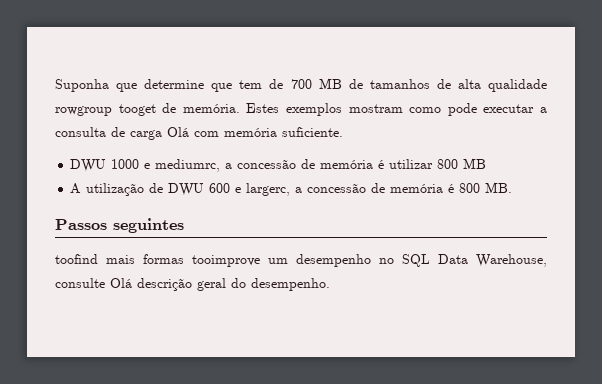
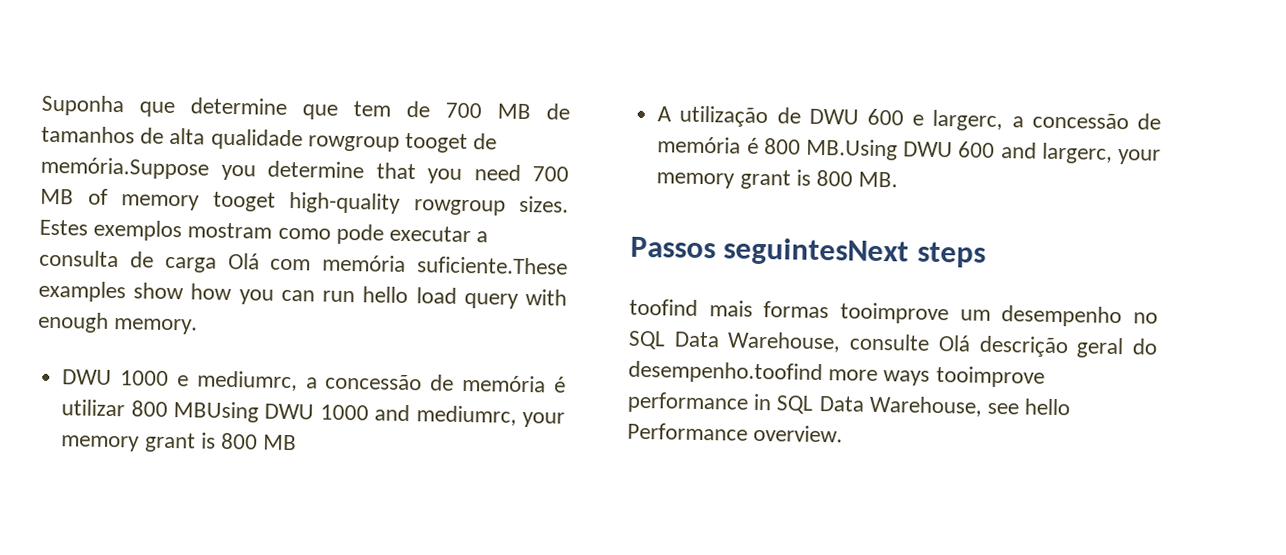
[182,104,240,113] memória. -> [40,156,569,184] [40,188,569,216] memória.Suppose you determine that you need 700 MB of memory tooget high-quality rowgroup sizes.
[282,127,343,137] suficiente. -> [417,256,568,275] [38,280,567,309] [37,311,199,335] suficiente.These examples show how you can run hello load query with enough memory.
(459, 164) none -> [173,401,565,428] [60,432,258,453] MBUsing DWU 1000 and mediumrc, your memory grant is 800
(481, 188) none -> [805,138,1161,165] [656,169,853,190] MB.Using DWU 600 and largerc, your memory grant is 800
[113,218,184,233] seguintes -> [723,237,986,268] seguintesNext steps
[251,278,330,291] desempenho. -> [628,360,1045,388] [627,391,1072,417] [627,422,844,443] desempenho.toofind more ways tooimprove performance in SQL Data Warehouse, see hello Performance overview.

